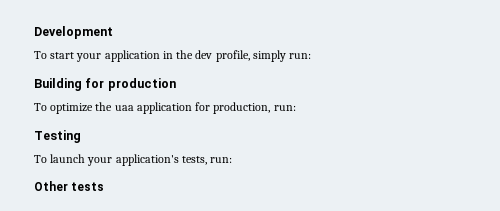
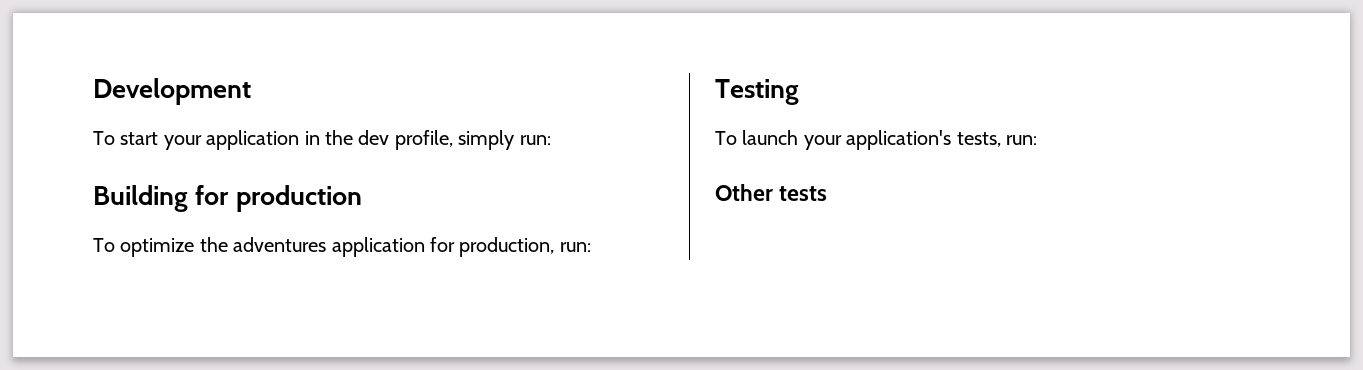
[114,105,134,111] uaa -> [233,237,327,252] adventures

